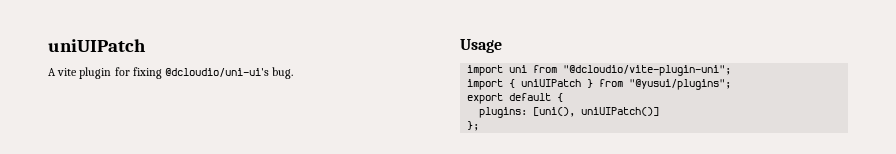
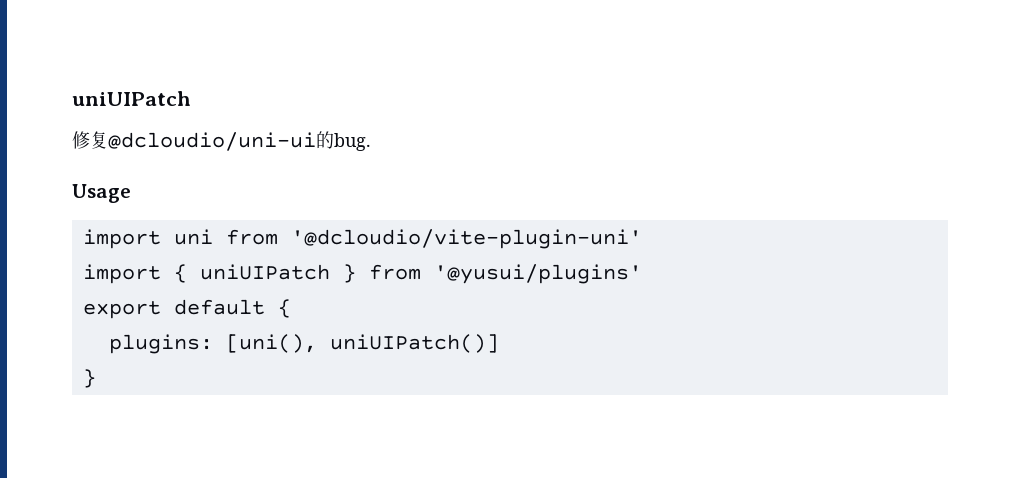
[48,67,270,79] A vite plugin for fixing @dcloudio/uni-ui's -> [72,131,334,151] 修复@dcloudio/uni-ui的
[563,65,732,76] "@dcloudio/vite-plugin-uni"; -> [290,229,642,249] '@dcloudio/vite-plugin-uni'
[629,79,732,90] "@yusui/plugins"; -> [433,264,642,284] '@yusui/plugins'
[467,121,480,131] }; -> [82,369,96,388] }

